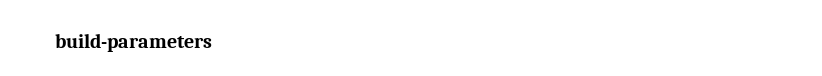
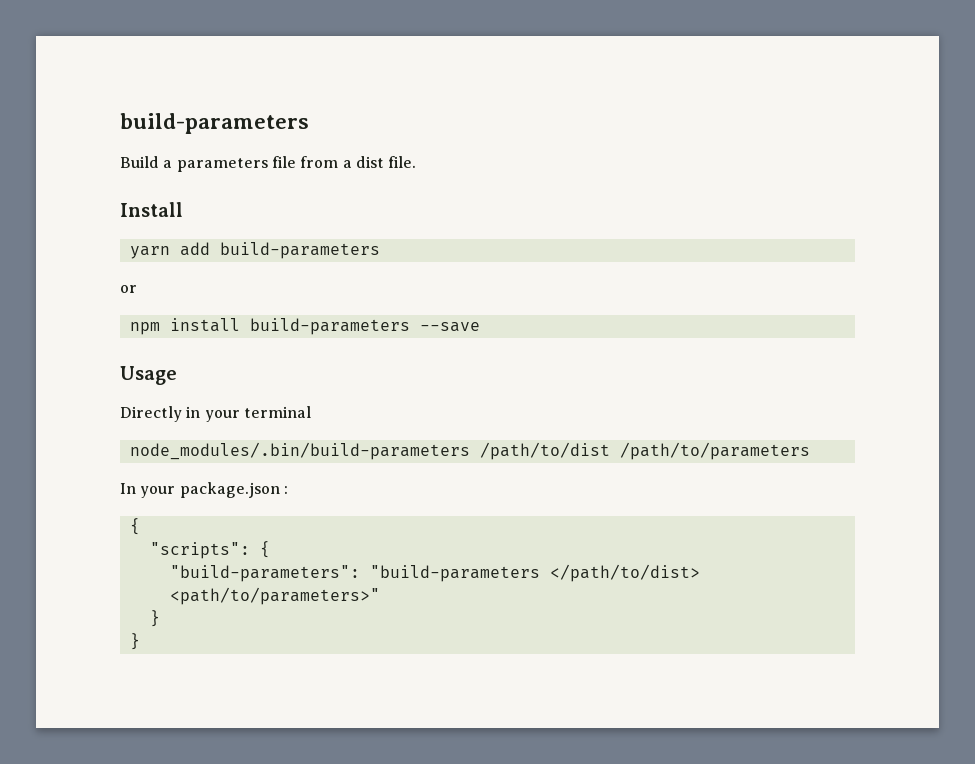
[55,33,212,52] build-parameters -> [120,113,309,134] [120,156,417,172] [120,202,183,217] [129,242,380,259] [120,285,137,293] [129,318,480,335] [120,366,177,385] [120,406,311,422] [129,442,810,460] [120,482,288,498] [129,518,140,535] [149,541,270,559] [169,564,700,582] [169,587,380,605] [149,610,160,627] [129,633,140,650] build-parameters // Build a parameters file from a dist file. // Install // yarn add build-parameters // or // npm install build-parameters --save // Usage // Directly in your terminal // node_modules/.bin/build-parameters /path/to/dist /path/to/parameters // In your package.json : // { // "scripts": { // "build-parameters": "build-parameters </path/to/dist> <path/to/parameters>" // } // }

